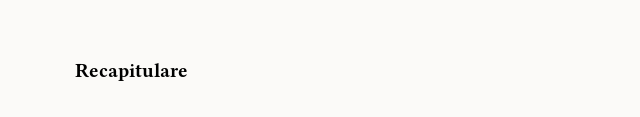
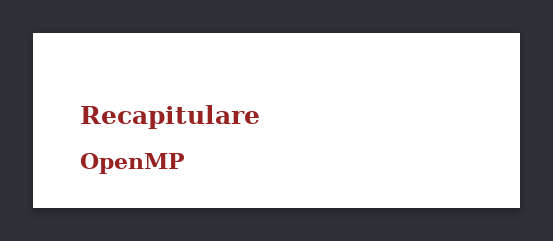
(188, 72) none -> [80,153,185,174] // OpenMP

